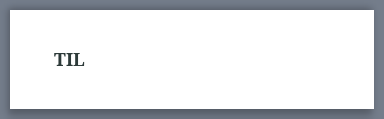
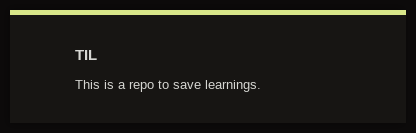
(85, 59) none -> [75,80,261,92] // This is a repo to save learnings.

